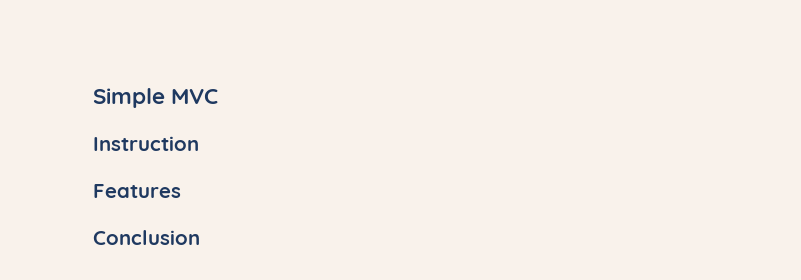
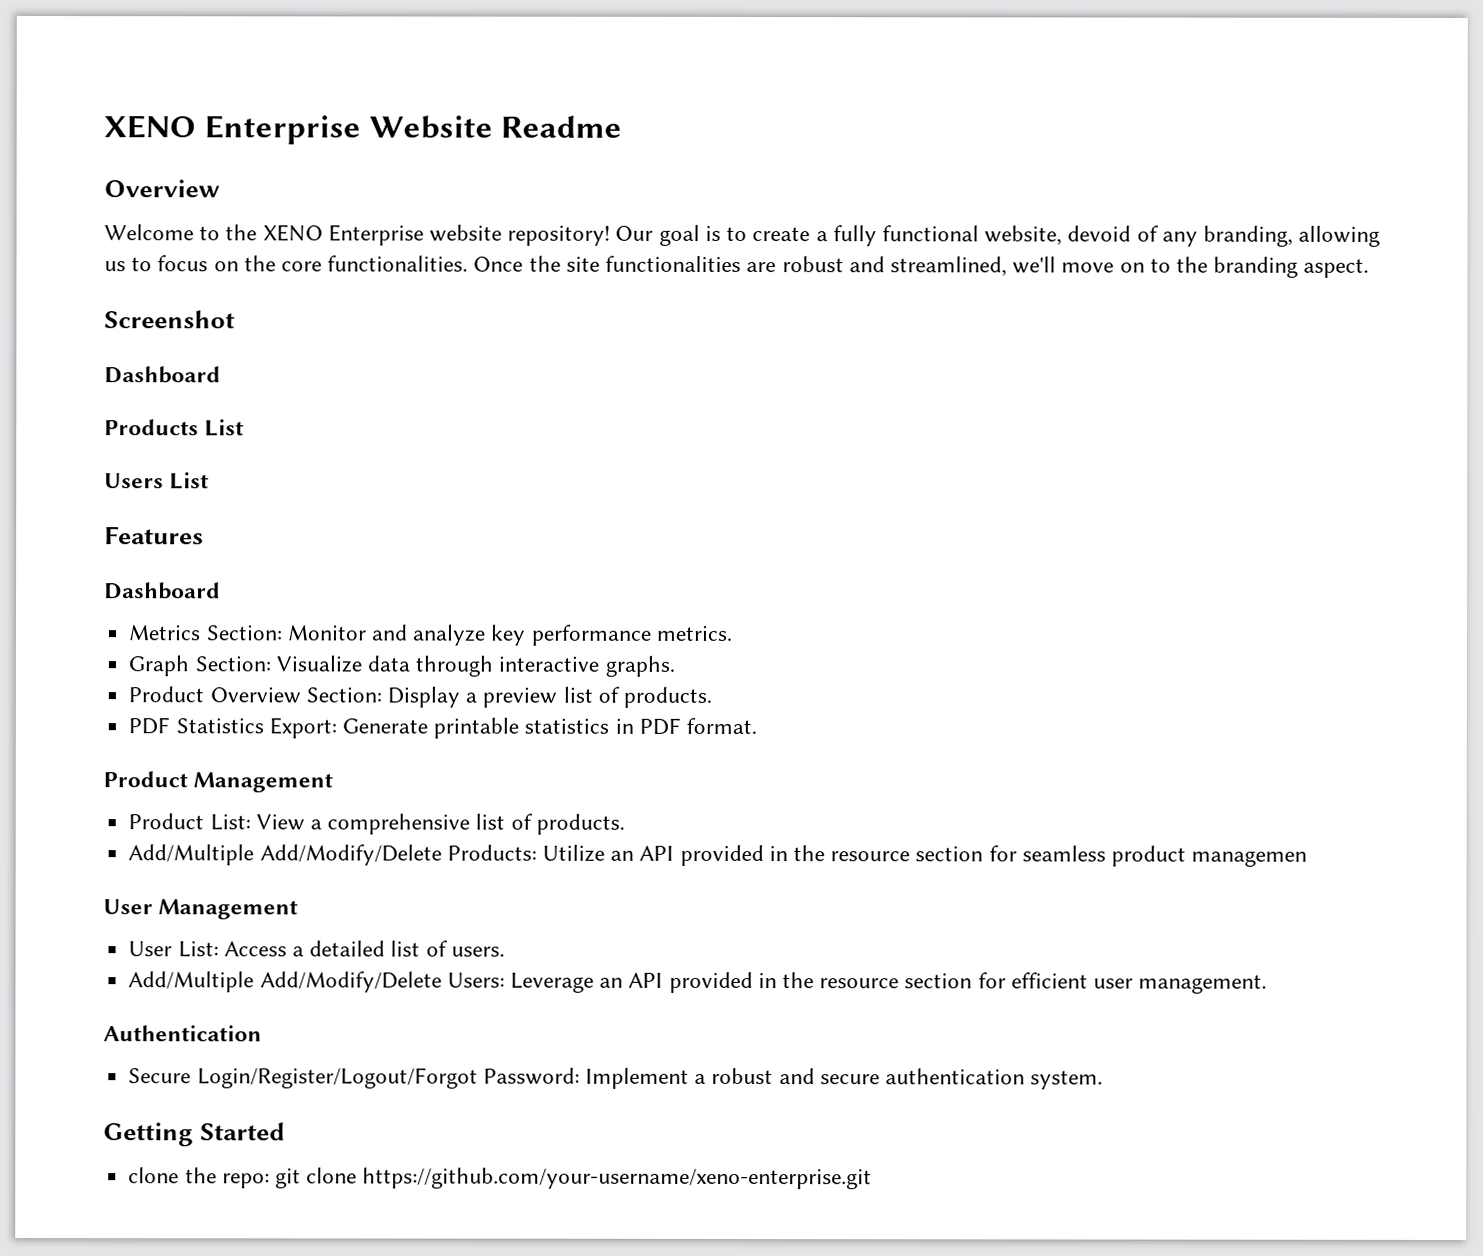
[93,88,219,108] [93,136,199,151] [93,184,181,198] [93,230,200,245] Simple MVC // Instruction // Features // Conclusion -> [104,115,623,145] [104,179,220,198] [104,224,1381,247] [104,255,1370,278] [104,310,235,329] [104,366,221,384] [104,419,245,437] [104,472,210,490] [104,526,204,545] [104,582,221,600] [128,624,733,646] [128,655,675,677] [128,686,712,708] [128,717,757,739] [103,771,334,793] [128,813,625,835] [128,844,1308,867] [103,899,299,920] [128,940,505,958] [128,971,1268,994] [103,1025,262,1042] [128,1067,1104,1090] [103,1122,286,1147] [128,1167,873,1190] XENO Enterprise Website Readme // Overview // Welcome to the XENO Enterprise website repository! Our goal is to create a fully functional website, devoid of any branding, allowing us to focus on the core functionalities. Once the site functionalities are robust and streamlined, we'll move on to the branding aspect. // Screenshot // Dashboard // Products List // Users List // Features // Dashboard // Metrics Section: Monitor and analyze key performance metrics. // Graph Section: Visualize data through interactive graphs. // Product Overview Section: Display a preview list of products. // PDF Statistics Export: Generate printable statistics in PDF format. // Product Management // Product List: View a comprehensive list of products. // Add/Multiple Add/Modify/Delete Products: Utilize an API provided in the resource section for seamless product managemen // User Management // User List: Access a detailed list of users. // Add/Multiple Add/Modify/Delete Users: Leverage an API provided in the resource section for efficient user management. // Authentication // Secure Login/Register/Logout/Forgot Password: Implement a robust and secure authentication system. // Getting Started // clone the repo: git clone https://github.com/your-username/xeno-enterprise.git

